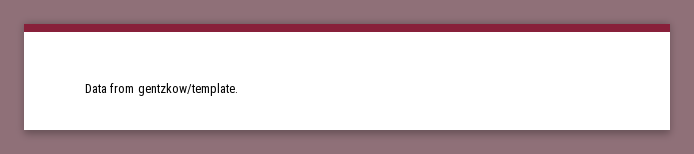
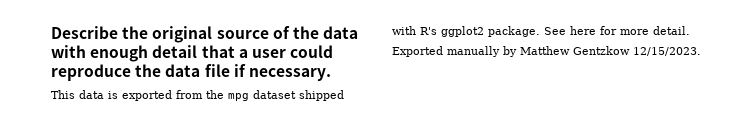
[85,83,238,96] Data from gentzkow/template. -> [51,26,359,43] [51,45,334,62] [51,64,331,81] [51,90,344,101] [392,26,690,37] [392,46,701,57] Describe the original source of the data with enough detail that a user could reproduce the data file if necessary. // This data is exported from the mpg dataset shipped with R's ggplot2 package. See here for more detail. // Exported manually by Matthew Gentzkow 12/15/2023.

